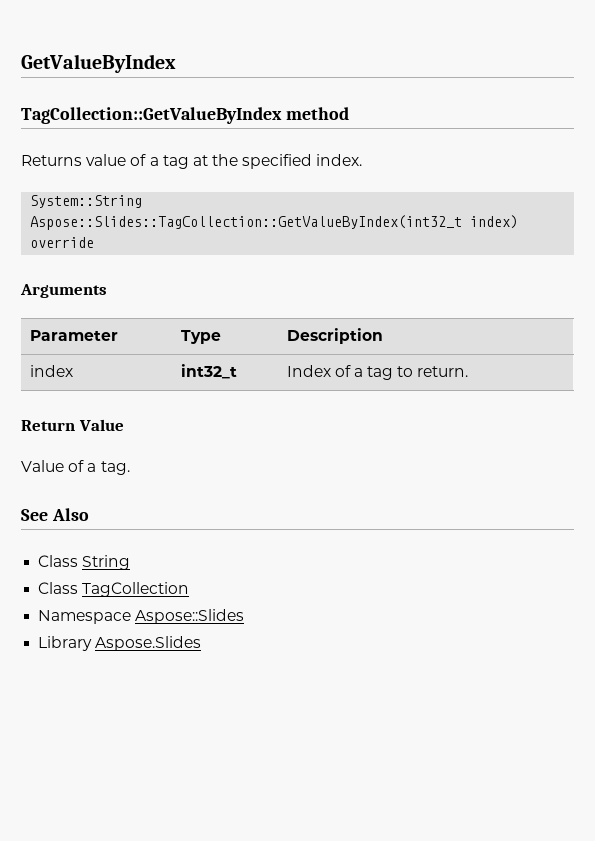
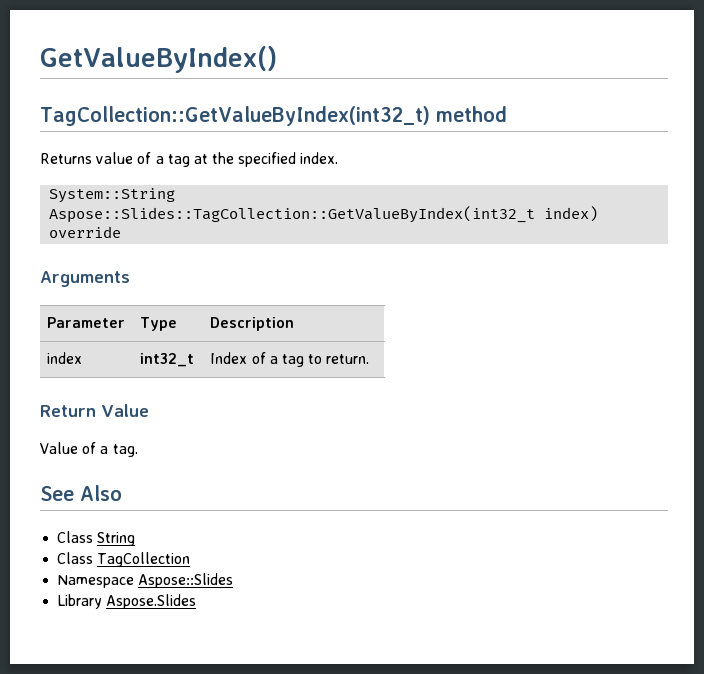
[21,54,176,73] [21,107,282,124] GetValueByIndex // TagCollection::GetValueByIndex -> [40,46,277,73] [40,106,430,126] GetValueByIndex() // TagCollection::GetValueByIndex(int32_t)

